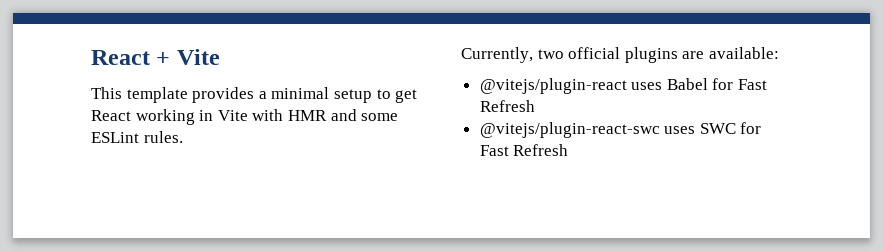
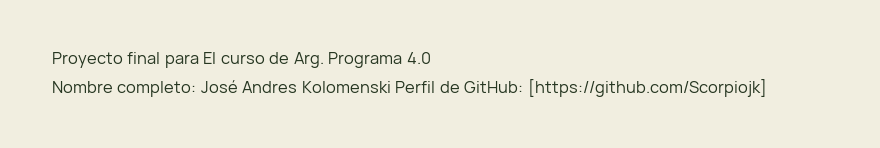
[91,49,220,65] [91,87,418,103] [91,109,399,125] [91,131,183,143] [461,47,779,63] [479,78,768,94] [479,100,535,112] [479,122,762,138] [479,144,569,156] React + Vite // This template provides a minimal setup to get React working in Vite with HMR and some ESLint rules. // Currently, two official plugins are available: // @vitejs/plugin-react uses Babel for Fast Refresh // @vitejs/plugin-react-swc uses SWC for Fast Refresh -> [52,52,431,68] [52,79,767,97] Proyecto final para El curso de Arg. Programa 4.0 // Nombre completo: José Andres Kolomenski Perfil de GitHub: [https://github.com/Scorpiojk]

